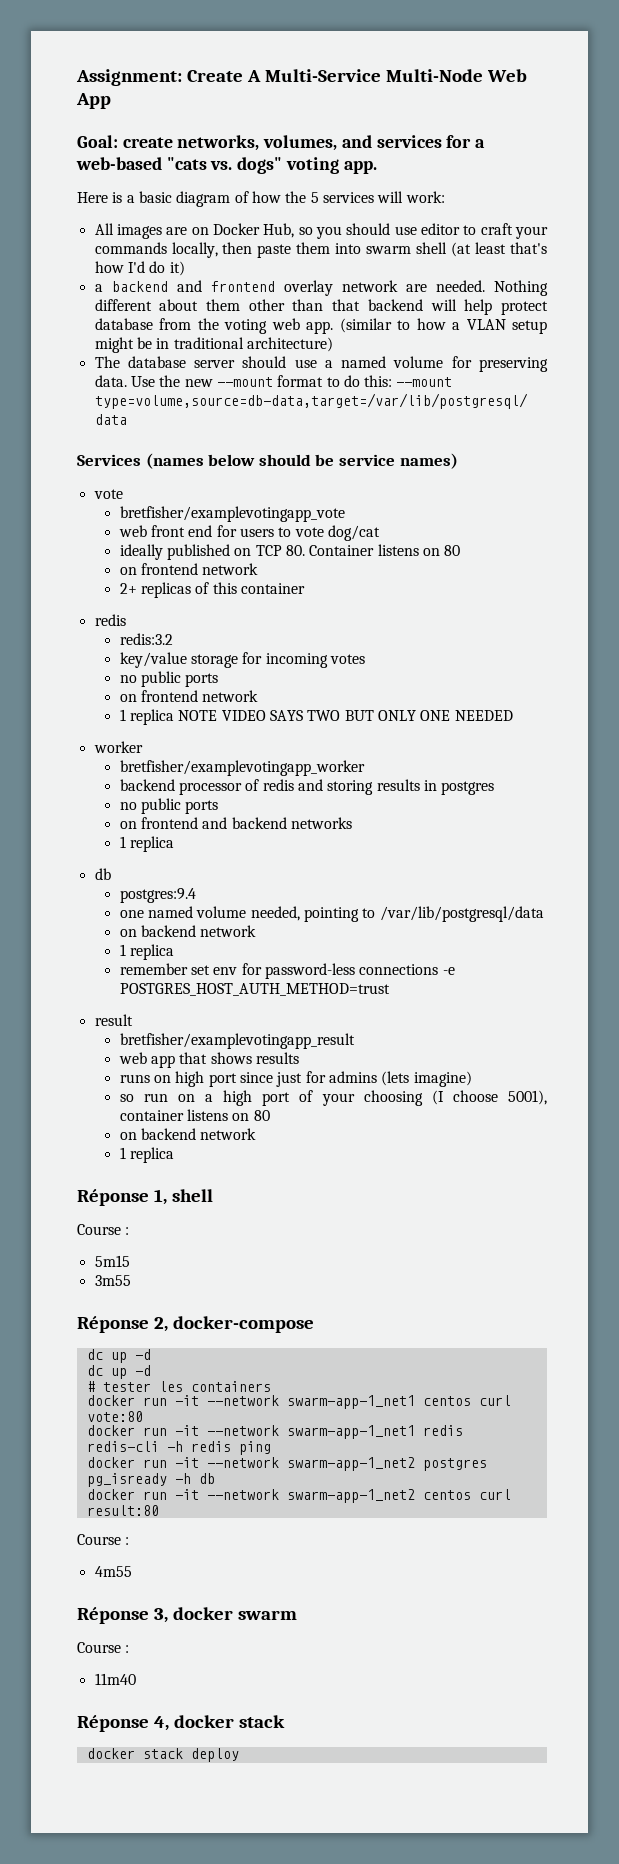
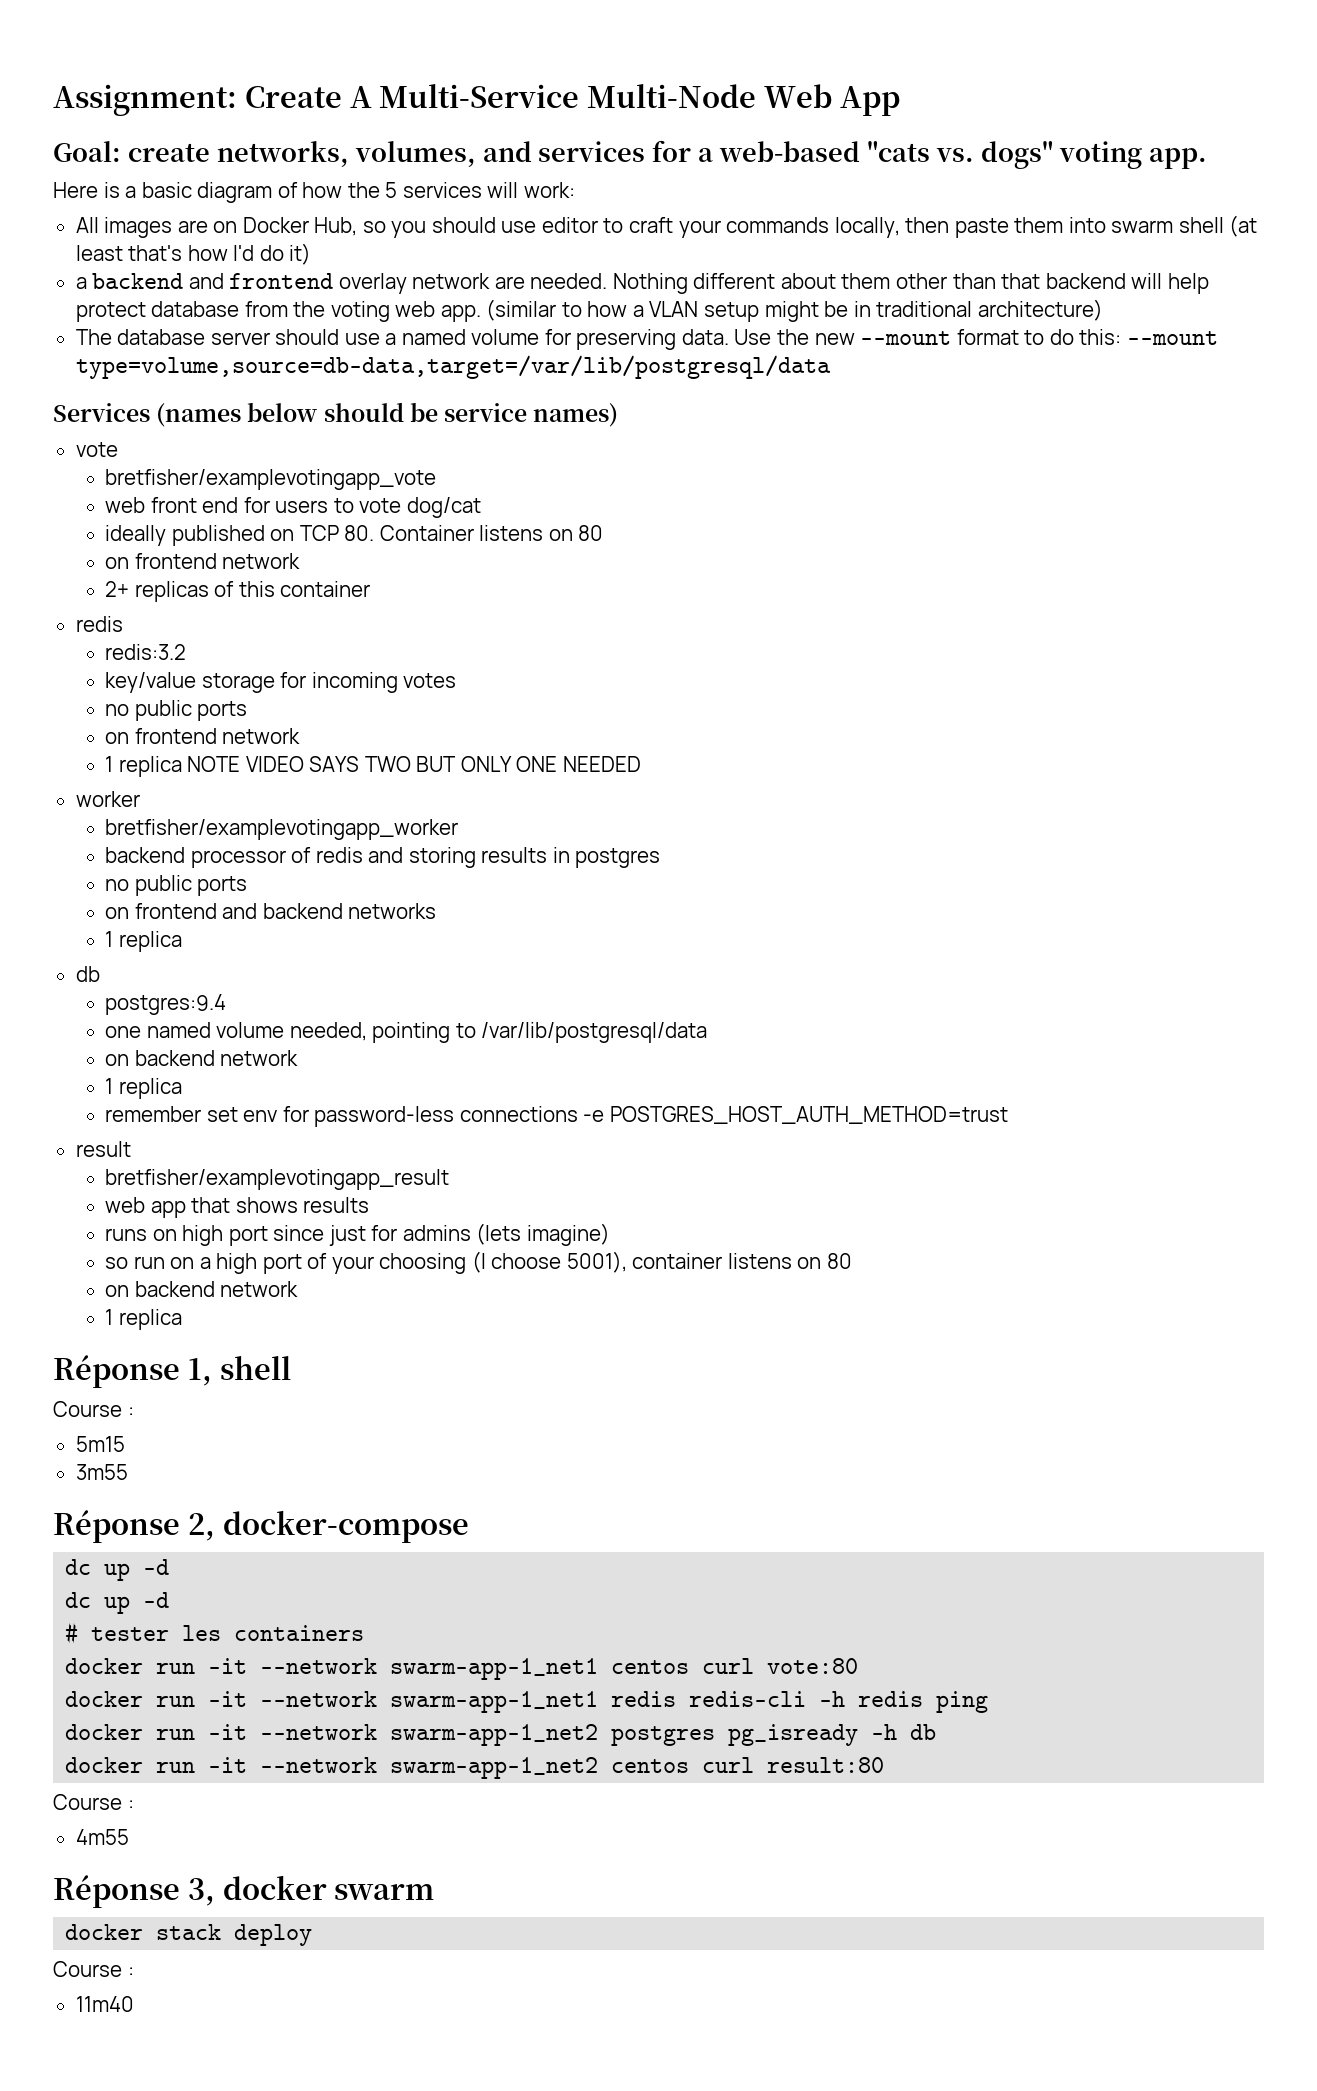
(297, 1615) none -> [65,1924,313,1946] // docker stack deploy
[77,1715,285,1732] [86,1748,239,1762] // Réponse 4, docker stack // docker stack deploy -> (134, 2004) none

